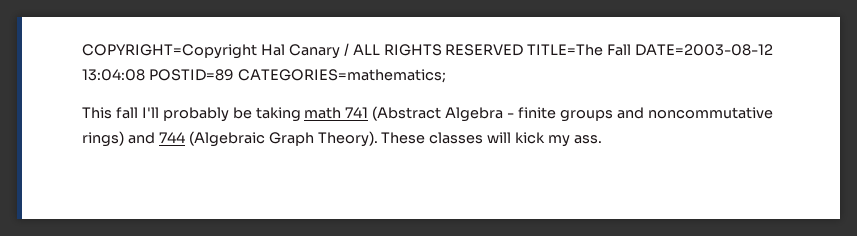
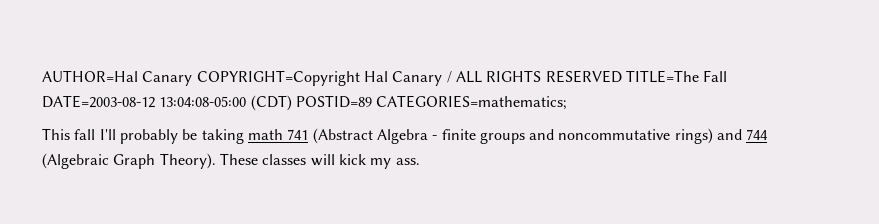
(82, 51) none -> [42,70,193,86] AUTHOR=Hal Canary
[82,69,145,81] 13:04:08 -> [159,95,292,111] 13:04:08-05:00 (CDT)

